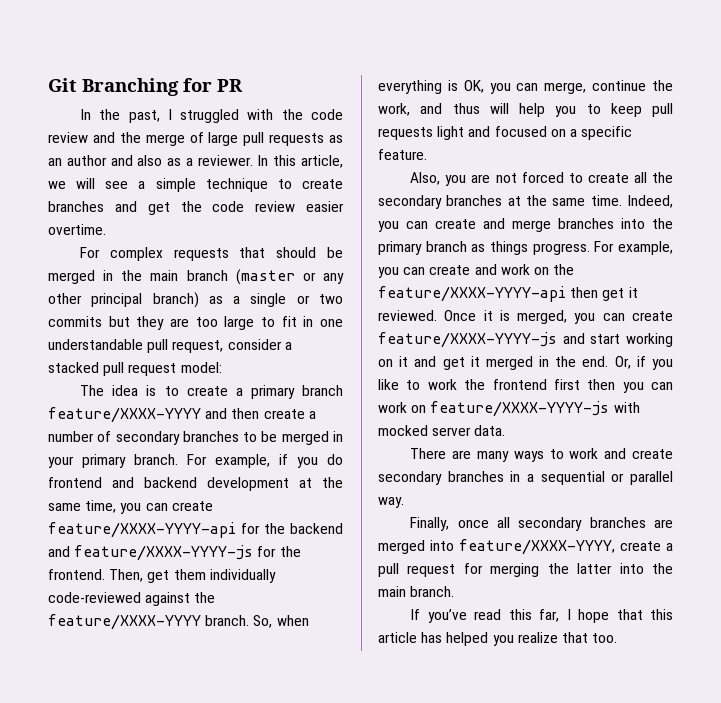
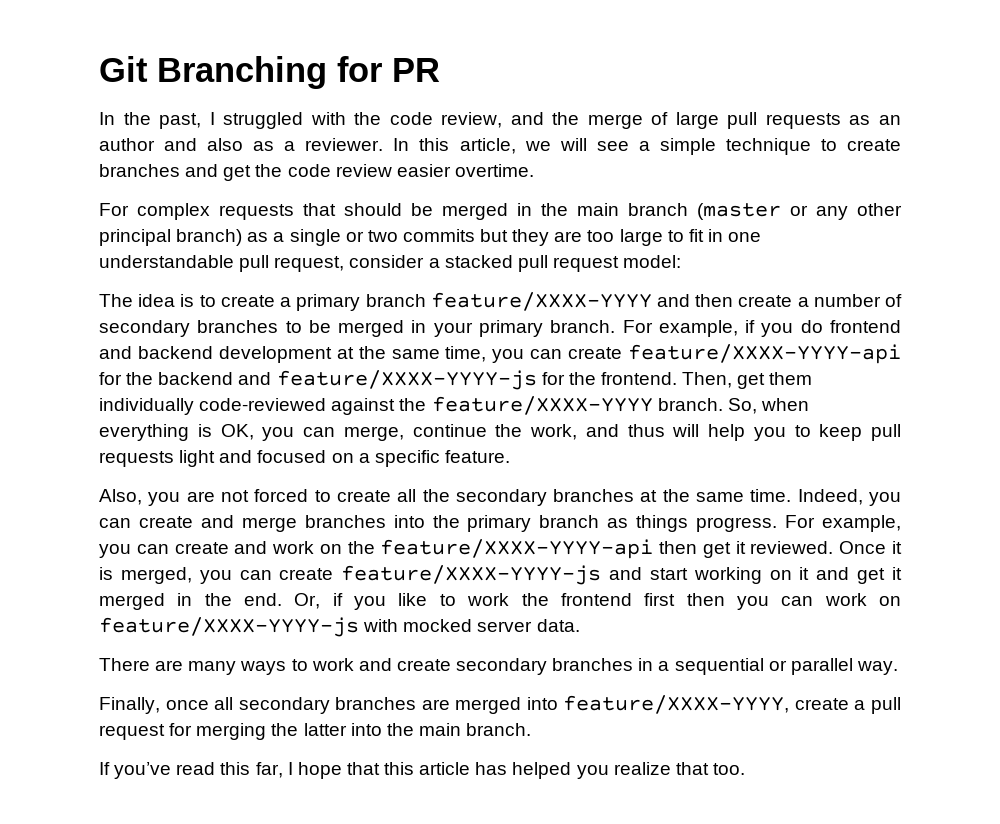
[48,132,88,143] review -> [441,112,503,128] review,

